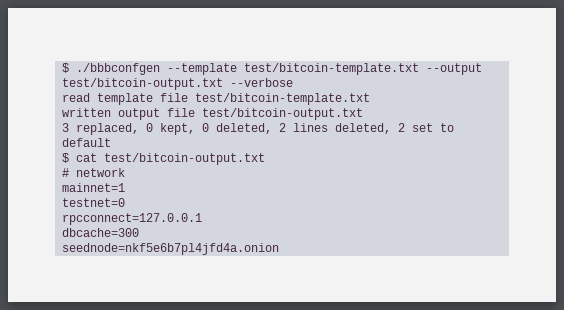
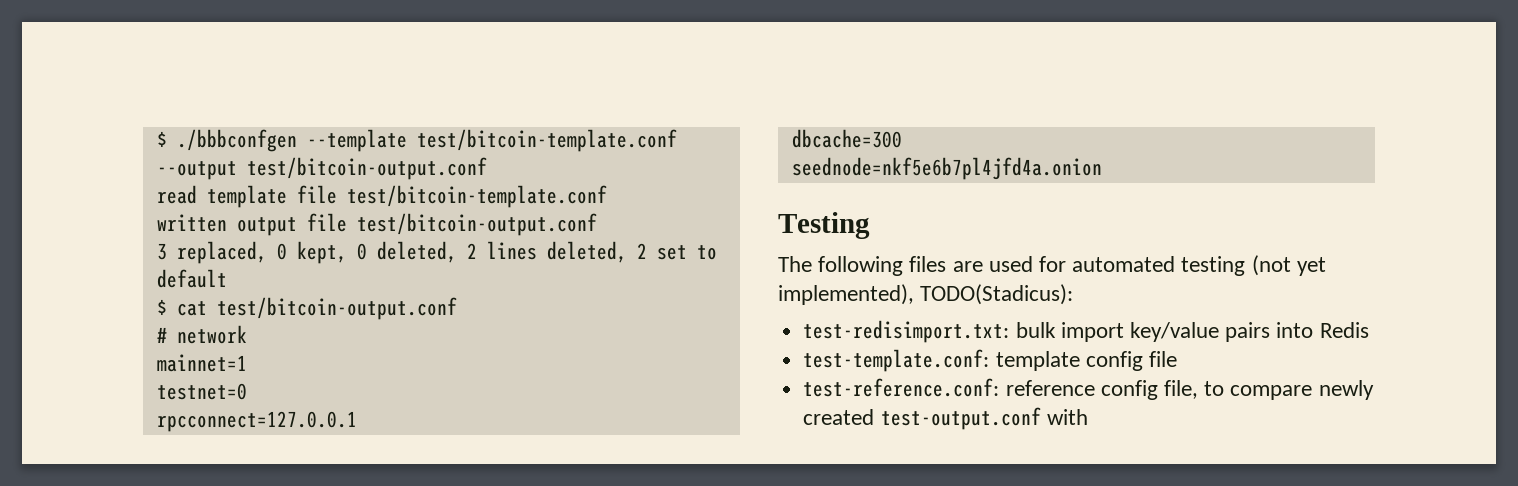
[243,63,482,75] [61,78,293,90] test/bitcoin-template.txt --output test/bitcoin-output.txt --verbose -> [416,129,677,152] [156,157,487,180] test/bitcoin-template.conf --output test/bitcoin-output.conf
[194,93,370,105] test/bitcoin-template.txt -> [346,185,607,208] test/bitcoin-template.conf
[201,108,363,120] test/bitcoin-output.txt -> [356,213,597,236] test/bitcoin-output.conf
[103,153,265,165] test/bitcoin-output.txt -> [216,297,457,320] test/bitcoin-output.conf
(279, 249) none -> [778,212,870,239] [778,255,1326,276] [778,284,1074,305] [803,320,1369,343] [803,349,1177,372] [803,378,1374,400] [803,407,1088,430] // Testing // The following files are used for automated testing (not yet implemented), TODO(Stadicus): // test-redisimport.txt: bulk import key/value pairs into Redis // test-template.conf: template config file // test-reference.conf: reference config file, to compare newly created test-output.conf with

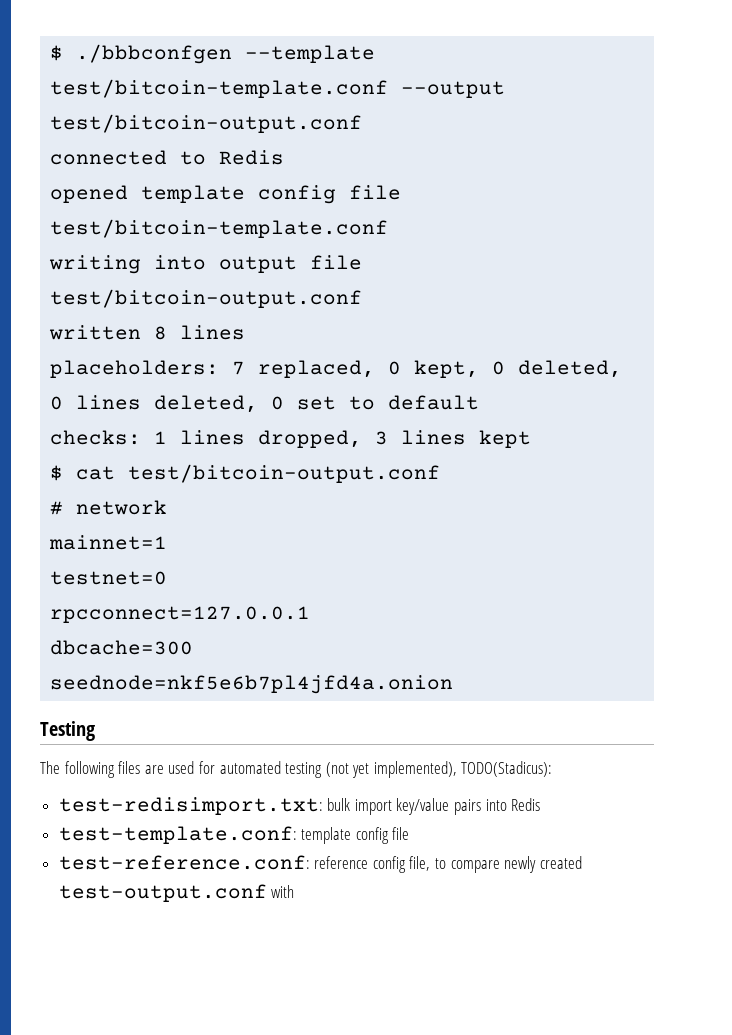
[156,185,287,208] read template -> [50,150,285,165] [50,185,337,204] connected to Redis // opened template config
[156,214,227,232] written -> [49,255,207,274] writing into
[156,243,167,260] 3 -> [49,325,246,340] [50,360,246,378] written 8 lines // placeholders: 7
[466,243,477,259] 2 -> [50,396,64,410] 0
[636,243,647,259] 2 -> [271,396,285,410] 0
(227, 278) none -> [50,430,532,448] // checks: 1 lines dropped, 3 lines kept

